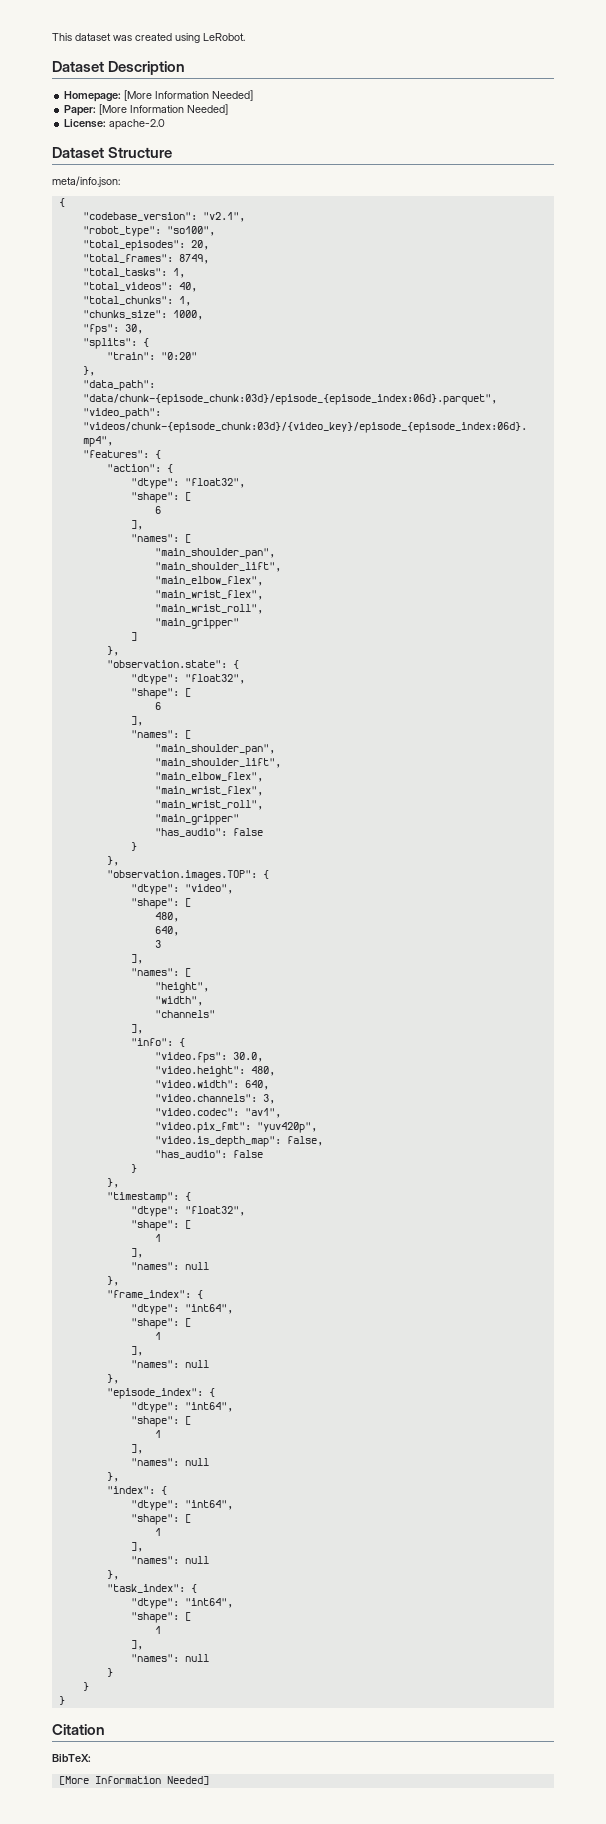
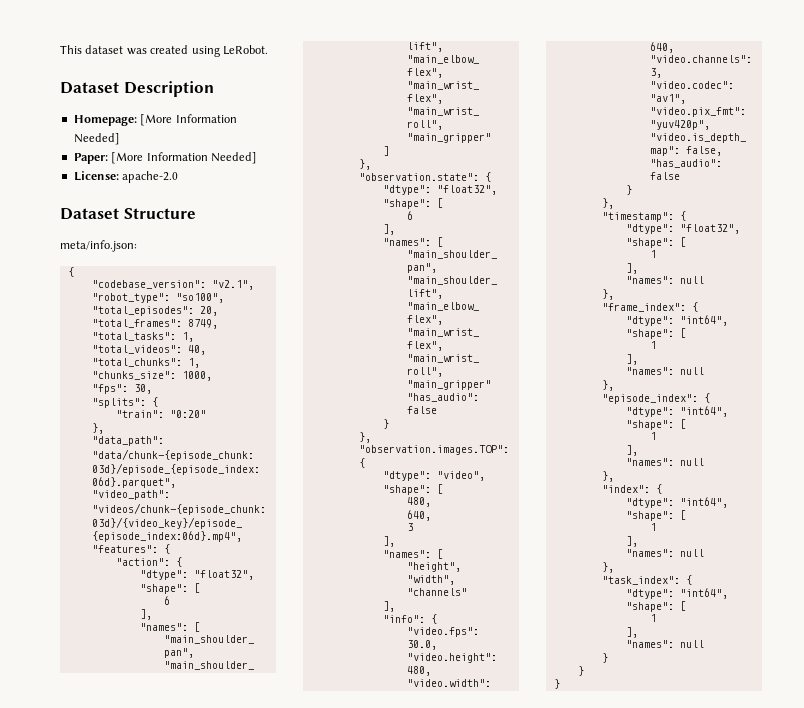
[52,1724,105,1735] [52,1754,91,1762] [58,1776,209,1785] // Citation // BibTeX: // [More Information Needed] -> (560, 684) none

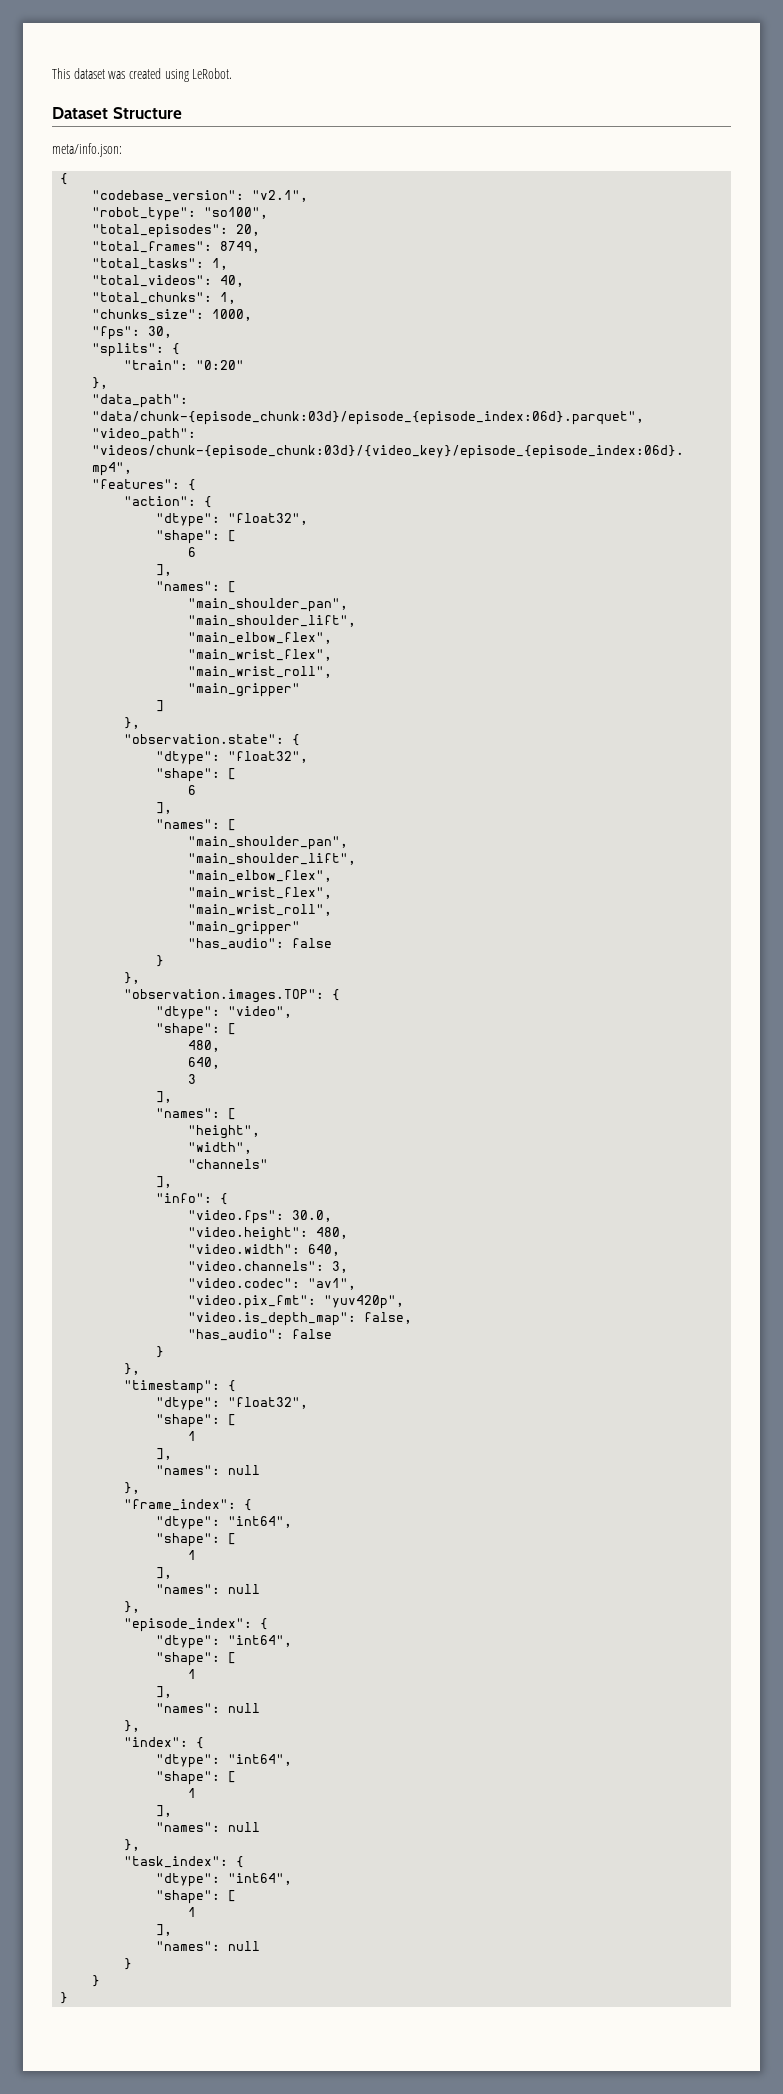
[60,81,214,97] [73,114,237,126] [73,133,120,145] [73,152,257,164] [73,171,179,183] // Dataset Description // Homepage: [More Information Needed] // Paper: [More Information Needed] // License: apache-2.0 -> (233, 73) none

